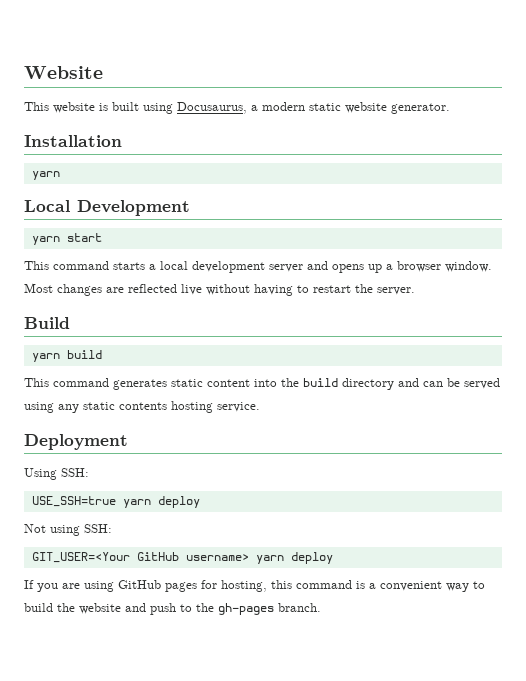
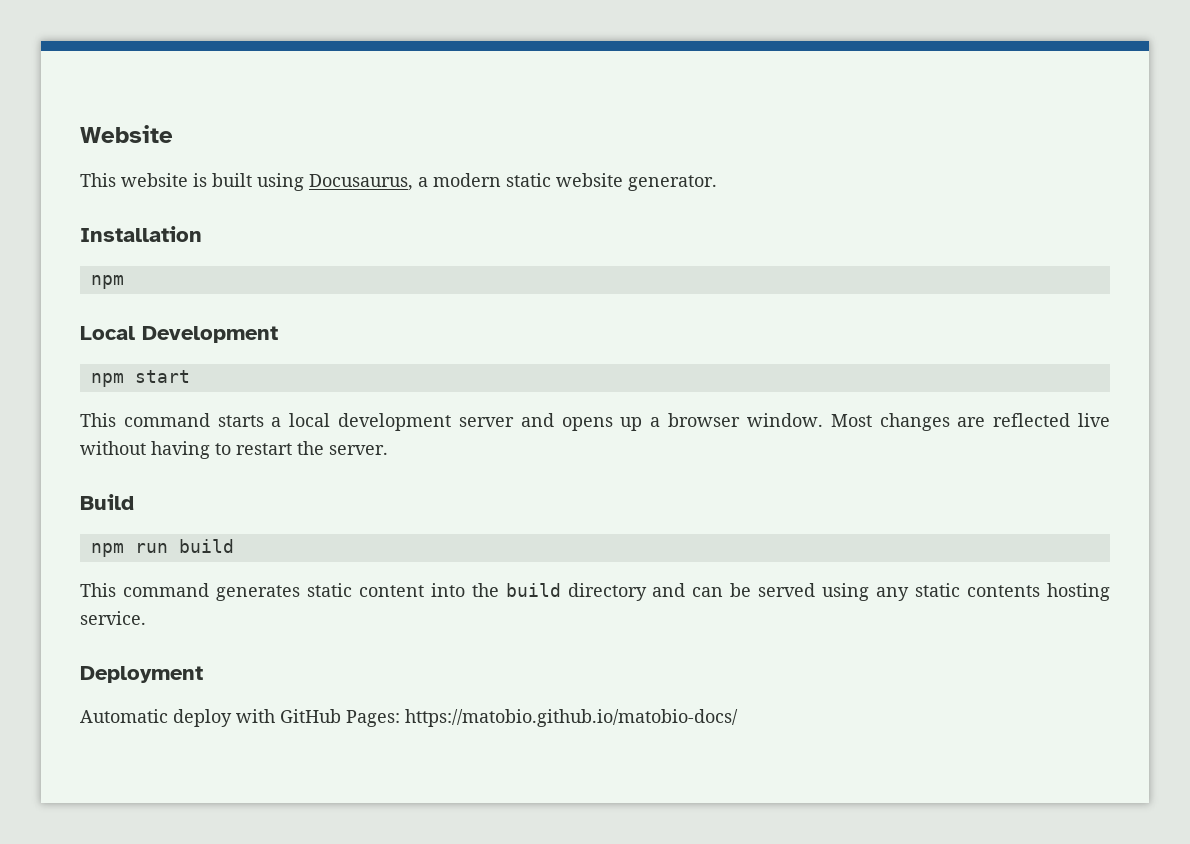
[31,171,60,180] yarn -> [90,275,124,289] npm
[31,236,60,245] yarn -> [90,373,124,387] npm
[31,353,60,362] yarn -> [90,543,168,557] npm run
[24,468,89,480] [31,496,200,508] [24,524,112,536] [31,552,333,564] [24,580,485,592] [24,603,321,615] Using SSH: // USE_SSH=true yarn deploy // Not using SSH: // GIT_USER=<Your GitHub username> yarn deploy // If you are using GitHub pages for hosting, this command is a convenient way to build the website and push to the gh-pages branch. -> [80,709,738,727] Automatic deploy with GitHub Pages: https://matobio.github.io/matobio-docs/

